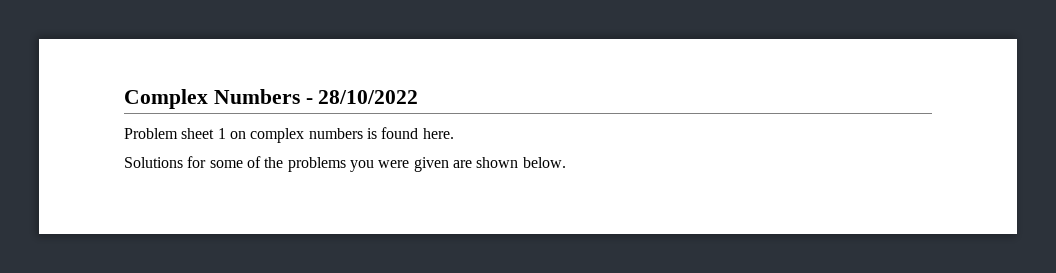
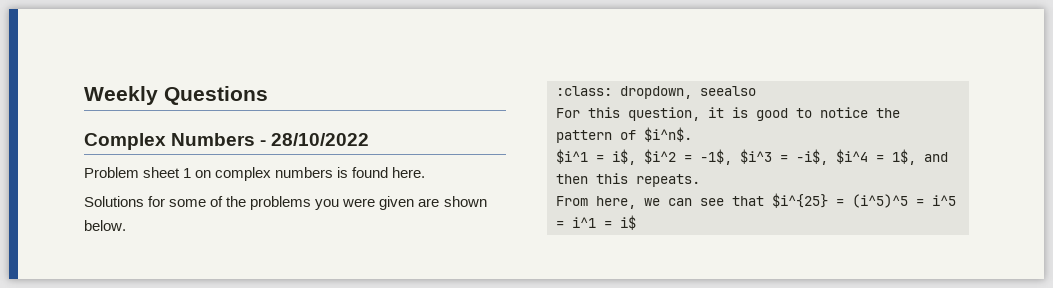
(124, 99) none -> [84,86,268,105] Weekly Questions //
(566, 162) none -> [556,86,756,99] [556,107,900,121] [556,127,692,143] [556,149,948,165] [556,173,700,187] [556,193,956,209] [556,215,636,230] // :class: dropdown, seealso // For this question, it is good to notice the pattern of $i^n$. // $i^1 = i$, $i^2 = -1$, $i^3 = -i$, $i^4 = 1$, and then this repeats. // From here, we can see that $i^{25} = (i^5)^5 = i^5 = i^1 = i$

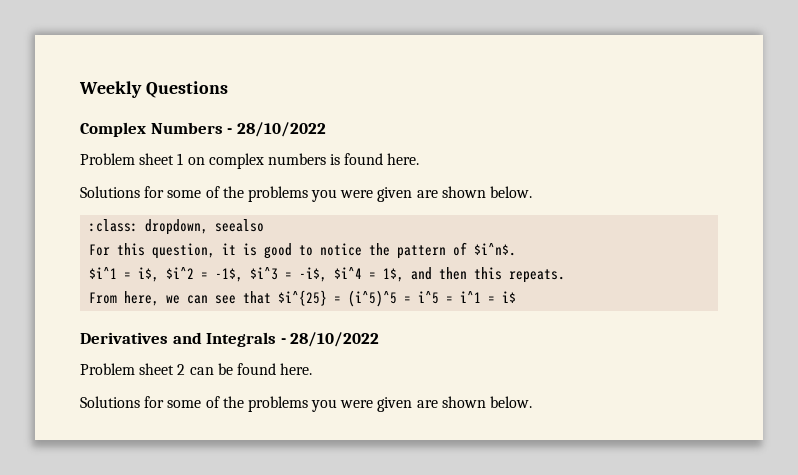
(636, 222) none -> [80,332,380,347] [80,363,313,375] [80,396,533,412] // Derivatives and Integrals - 28/10/2022 // Problem sheet 2 can be found here. // Solutions for some of the problems you were given are shown below.

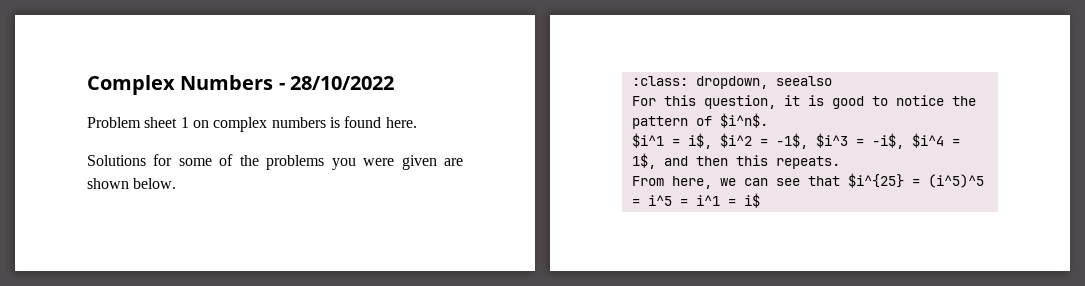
[79,81,228,98] Weekly Questions // -> (87, 85) none
[80,332,380,347] [80,363,313,375] [80,396,533,412] // Derivatives and Integrals - 28/10/2022 // Problem sheet 2 can be found here. // Solutions for some of the problems you were given are shown below. -> (760, 200) none

